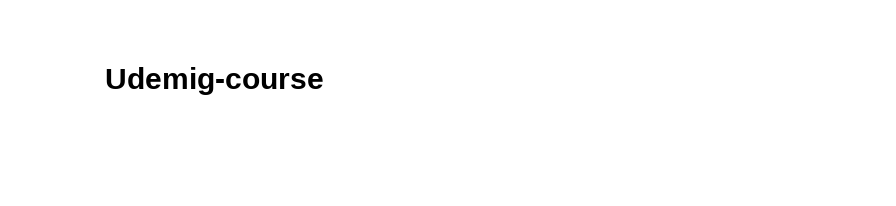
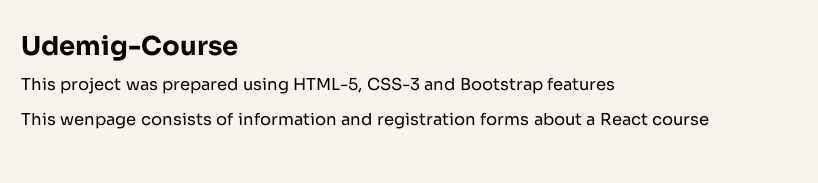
[105,67,324,95] Udemig-course -> [21,35,238,61] [21,77,616,94] [21,112,710,129] Udemig-Course // This project was prepared using HTML-5, CSS-3 and Bootstrap features // This wenpage consists of information and registration forms about a React course

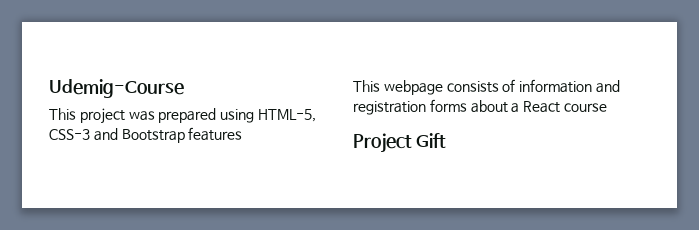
[60,115,137,129] wenpage -> [383,80,443,95] webpage
(710, 120) none -> [353,133,446,153] // Project Gift

